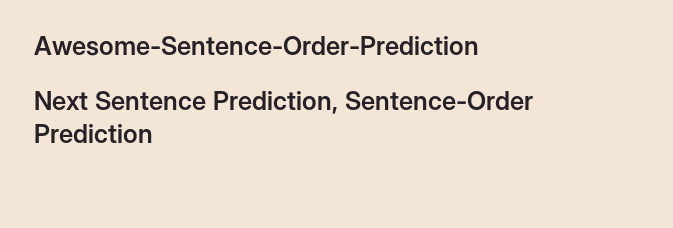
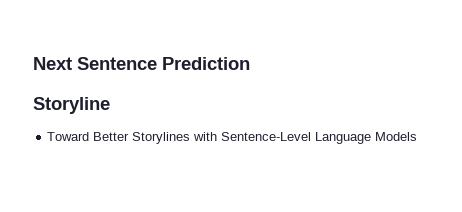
[34,36,479,56] Awesome-Sentence-Order-Prediction // -> (33, 63) none
[212,91,533,114] Prediction, Sentence-Order -> (157, 63) none
(153, 133) none -> [33,97,110,114] [47,132,418,144] // Storyline // Toward Better Storylines with Sentence-Level Language Models

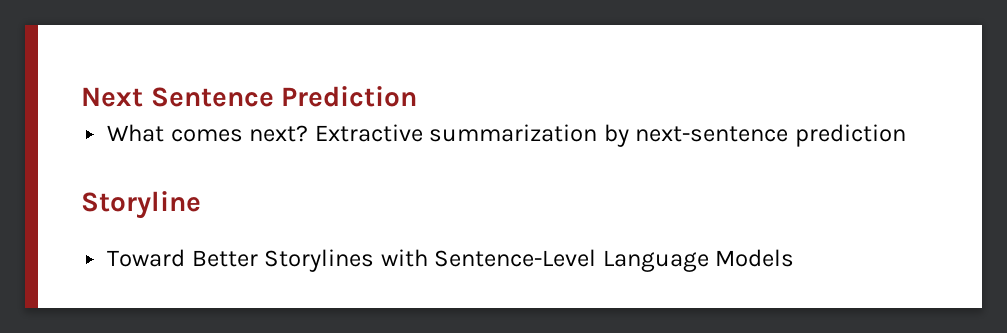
(250, 63) none -> [107,124,906,147] // What comes next? Extractive summarization by next-sentence prediction

